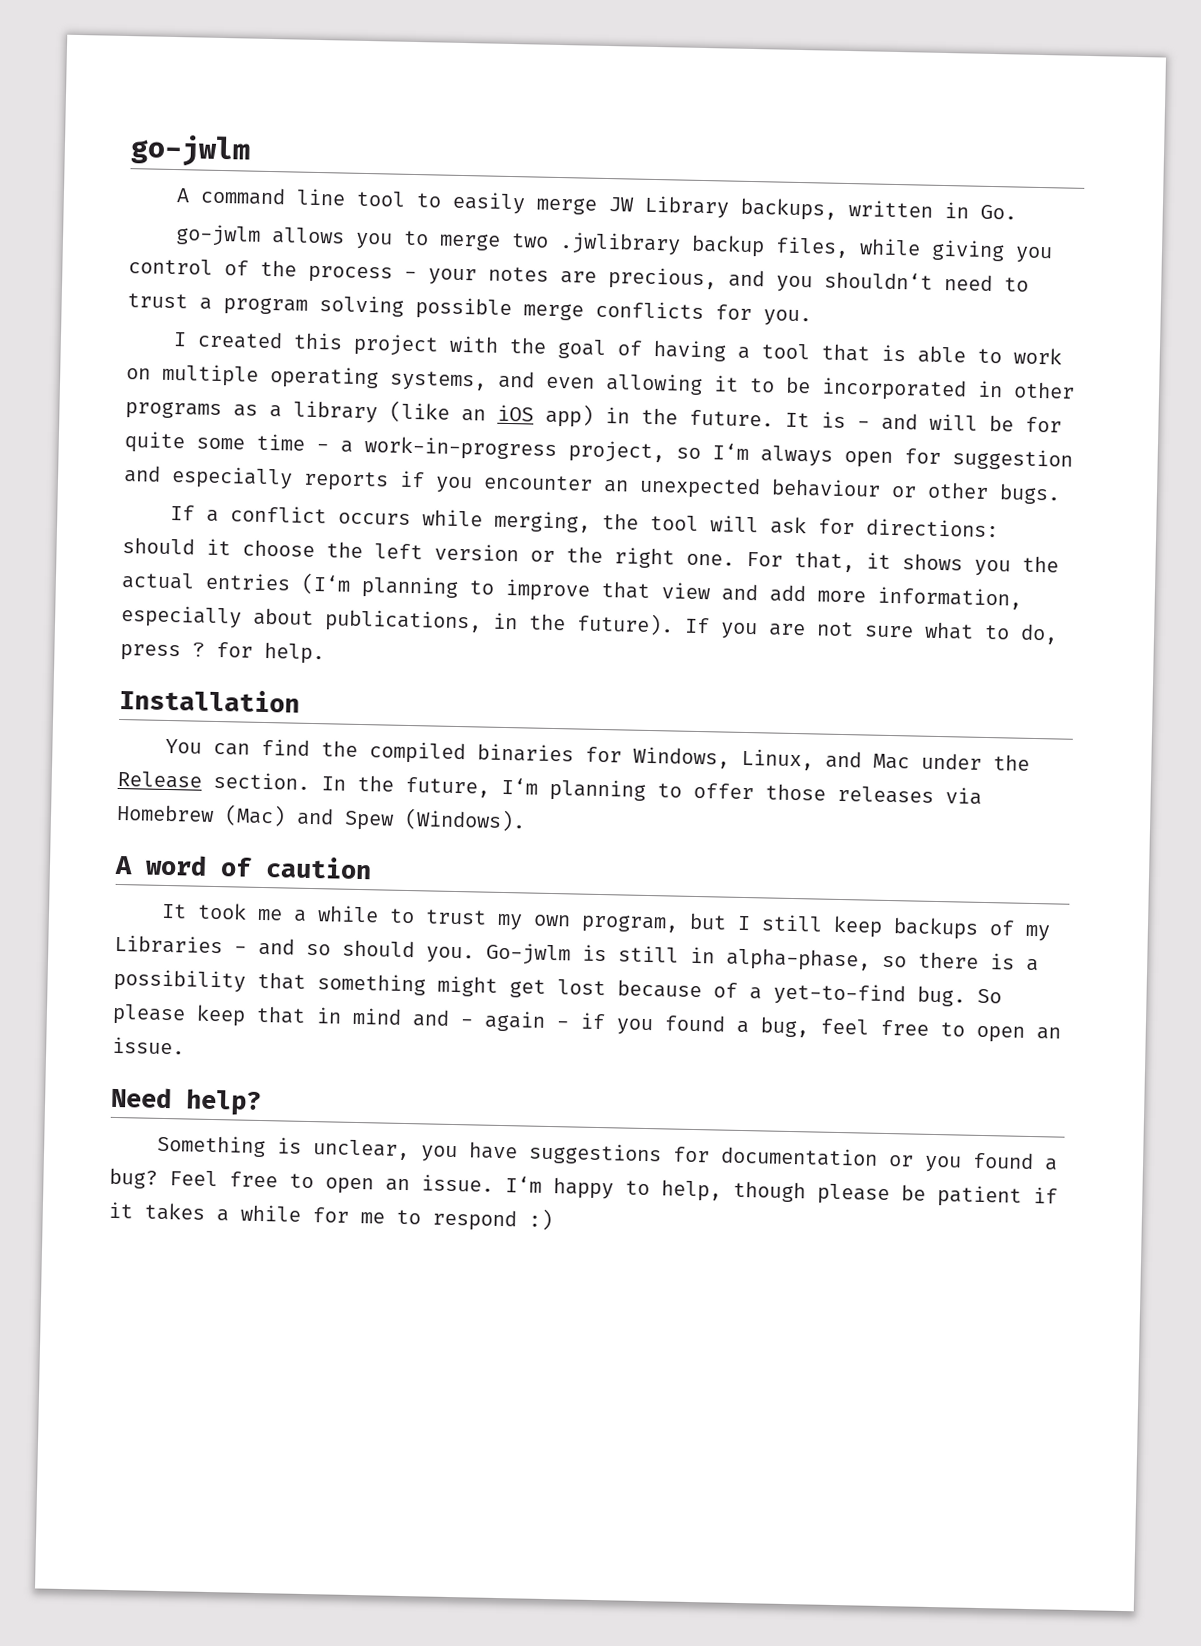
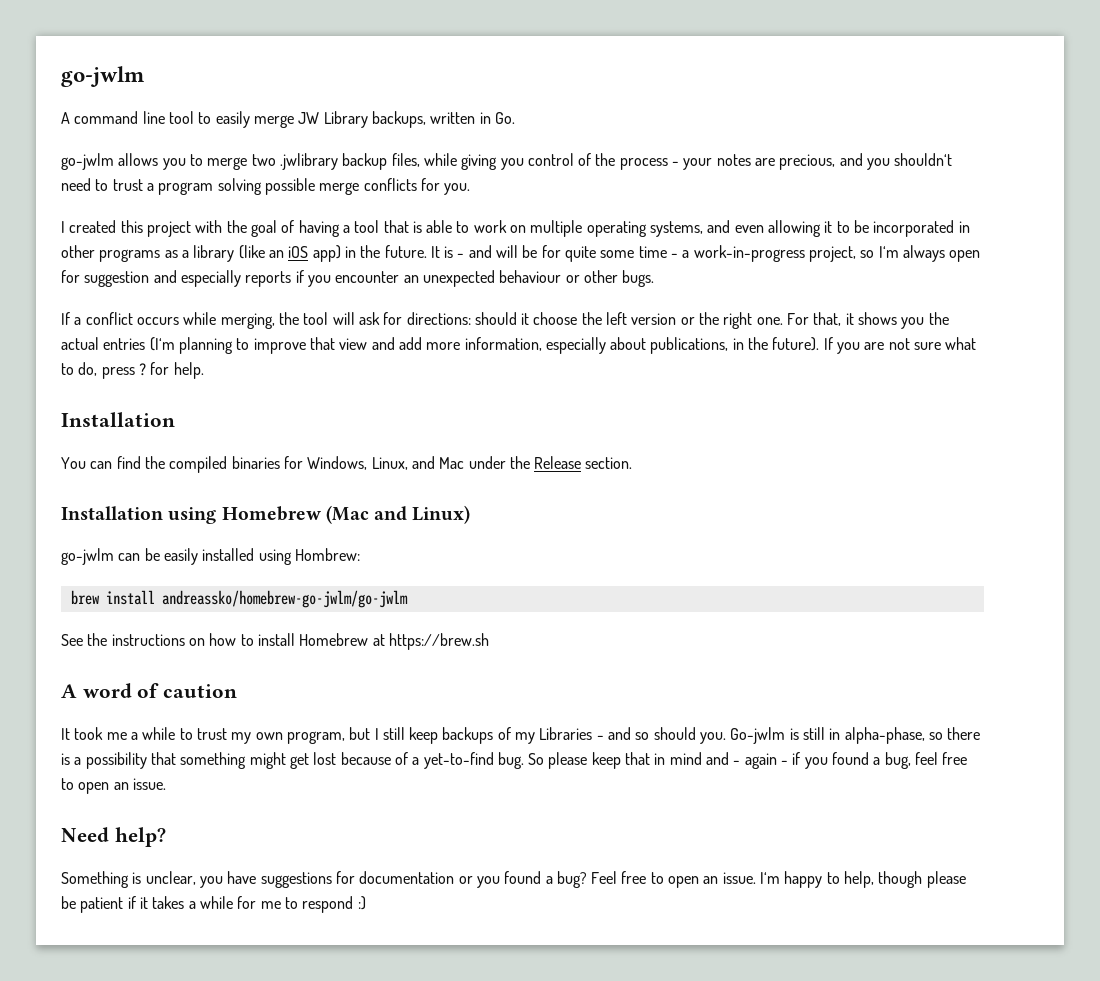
[321,774,982,805] [116,803,526,832] In the future, I‘m planning to offer those releases via Homebrew (Mac) and Spew (Windows). -> [61,505,471,524] [61,548,360,565] [70,590,408,608] [61,633,489,650] // Installation using Homebrew (Mac and Linux) // go-jwlm can be easily installed using Hombrew: // brew install andreassko/homebrew-go-jwlm/go-jwlm // See the instructions on how to install Homebrew at https://brew.sh

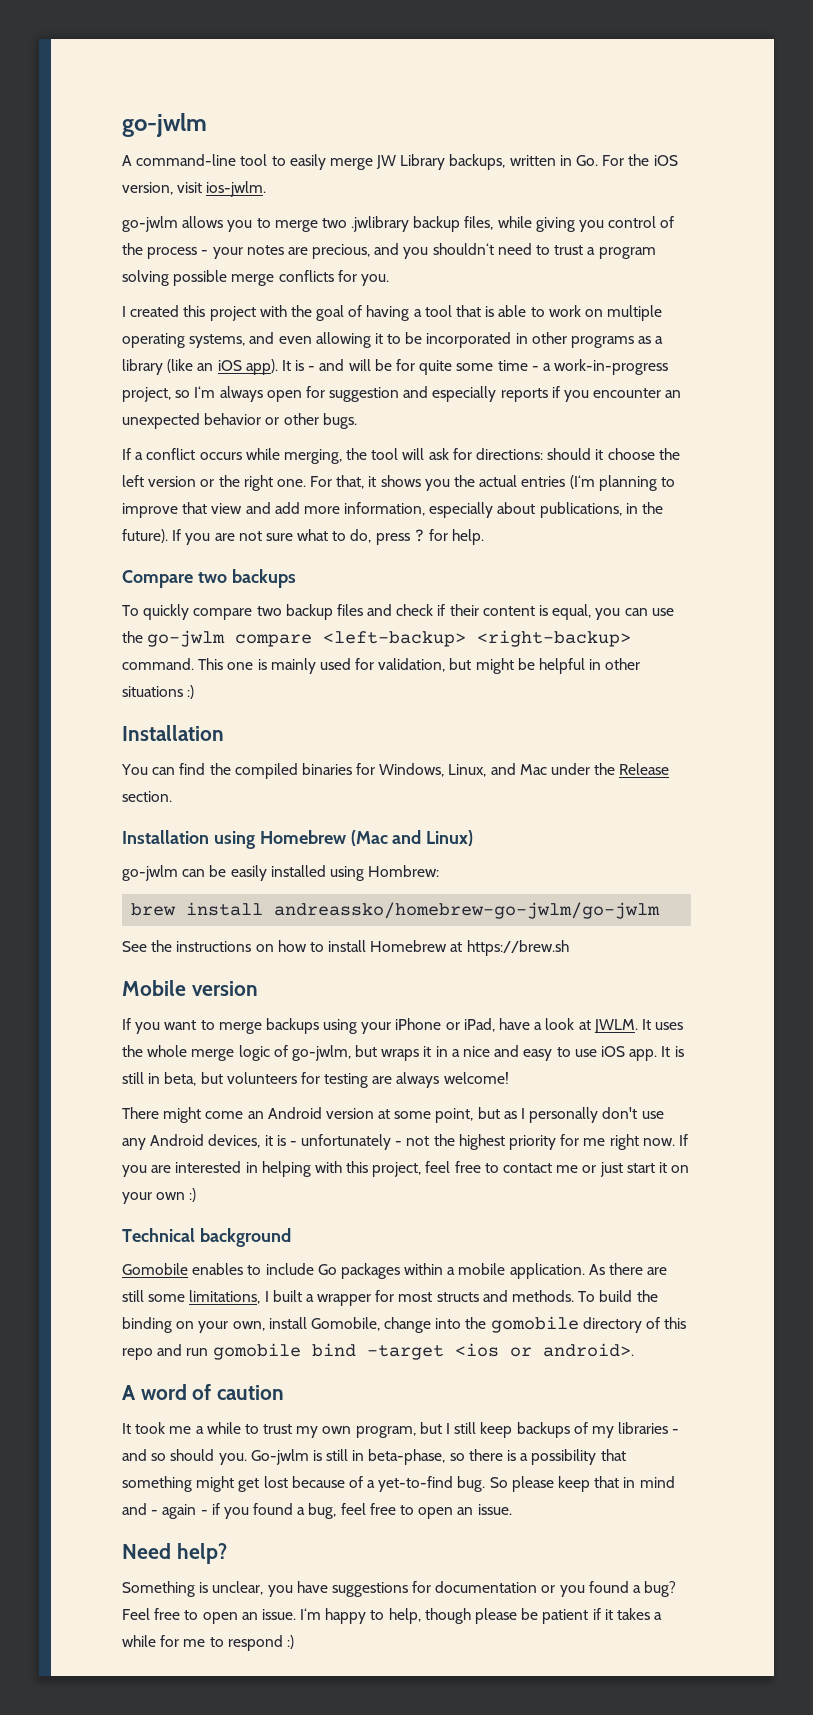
[74,111,165,124] command line -> [136,154,237,166] command-line
(515, 118) none -> [602,154,678,166] [122,181,267,197] For the iOS version, visit ios-jwlm.
[312,245,427,262] app) in the future. -> [245,359,278,375] app).
[499,270,562,283] behaviour -> [204,413,262,425] behavior
(204, 370) none -> [122,569,296,588] [122,604,674,620] [122,630,632,647] [122,658,641,674] [122,685,195,699] // Compare two backups // To quickly compare two backup files and check if their content is equal, you can use the go-jwlm compare <left-backup> <right-backup> command. This one is mainly used for validation, but might be helpful in other situations :)
(489, 641) none -> [122,980,258,996] [122,1018,684,1034] [122,1045,684,1061] [122,1072,509,1088] [122,1107,664,1123] [122,1134,688,1150] [122,1161,690,1177] [122,1188,197,1204] [122,1228,291,1247] [122,1263,668,1279] [122,1290,658,1306] [122,1316,687,1333] [122,1343,634,1360] // Mobile version // If you want to merge backups using your iPhone or iPad, have a look at JWLM. It uses the whole merge logic of go-jwlm, but wraps it in a nice and easy to use iOS app. It is still in beta, but volunteers for testing are always welcome! // There might come an Android version at some point, but as I personally don't use any Android devices, it is - unfortunately - not the highest priority for me right now. If you are interested in helping with this project, feel free to contact me or just start it on your own :) // Technical background // Gomobile enables to include Go packages within a mobile application. As there are still some limitations, I built a wrapper for most structs and methods. To build the binding on your own, install Gomobile, change into the gomobile directory of this repo and run gomobile bind -target <ios or android>.
[539,727,593,740] Libraries -> [618,1422,669,1434] libraries
[844,727,925,744] alpha-phase, -> [368,1449,446,1465] beta-phase,

